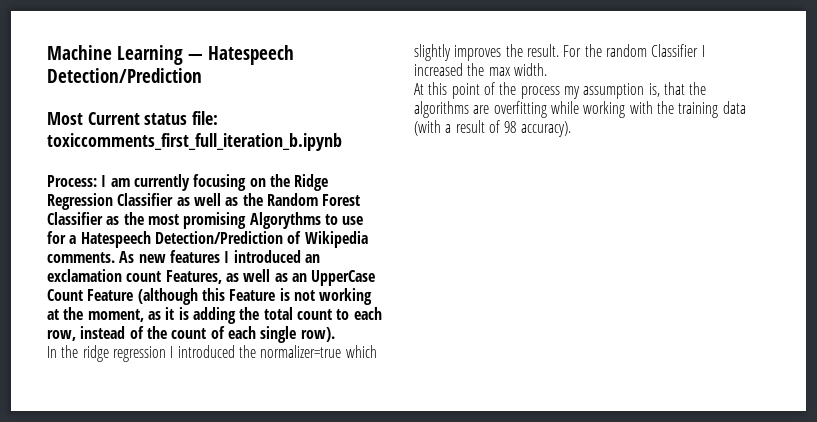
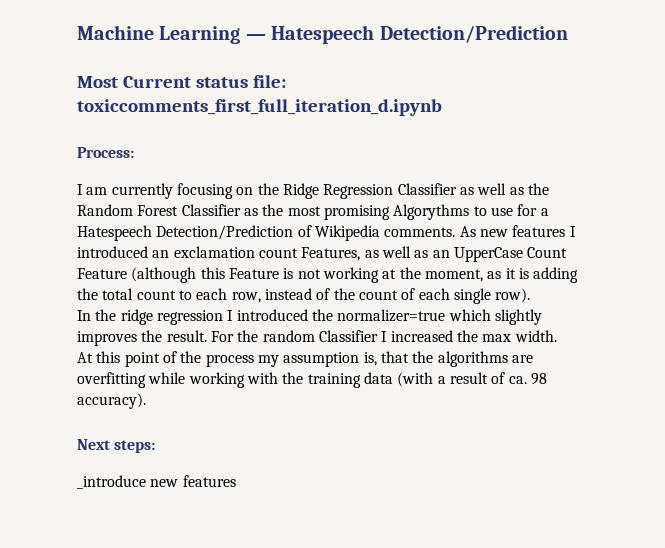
[47,133,342,151] toxiccomments_first_full_iteration_b.ipynb -> [77,99,442,116] toxiccomments_first_full_iteration_d.ipynb
(97, 181) none -> (134, 152) //
(500, 126) none -> [508,376,527,384] ca.
(571, 129) none -> [77,439,156,453] [77,475,236,489] // Next steps: // _introduce new features

